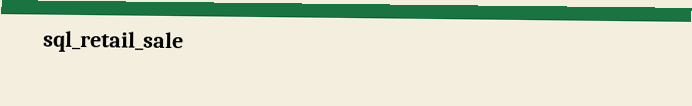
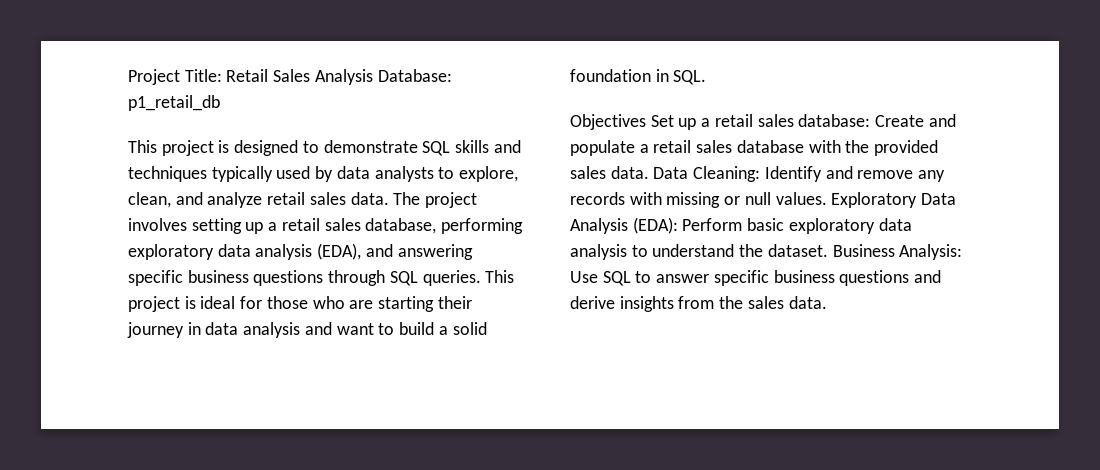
[42,30,184,54] sql_retail_sale -> [128,69,452,85] [128,95,220,111] [128,140,521,156] [128,166,519,182] [128,192,478,208] [128,218,524,234] [128,243,473,260] [128,270,515,286] [128,296,472,312] [127,322,487,338] [570,69,707,85] [570,114,956,130] [570,140,939,156] [570,166,946,182] [570,192,957,208] [570,217,912,234] [570,244,963,260] [570,270,942,286] [570,296,827,312] Project Title: Retail Sales Analysis Database: p1_retail_db // This project is designed to demonstrate SQL skills and techniques typically used by data analysts to explore, clean, and analyze retail sales data. The project involves setting up a retail sales database, performing exploratory data analysis (EDA), and answering specific business questions through SQL queries. This project is ideal for those who are starting their journey in data analysis and want to build a solid foundation in SQL. // Objectives Set up a retail sales database: Create and populate a retail sales database with the provided sales data. Data Cleaning: Identify and remove any records with missing or null values. Exploratory Data Analysis (EDA): Perform basic exploratory data analysis to understand the dataset. Business Analysis: Use SQL to answer specific business questions and derive insights from the sales data.

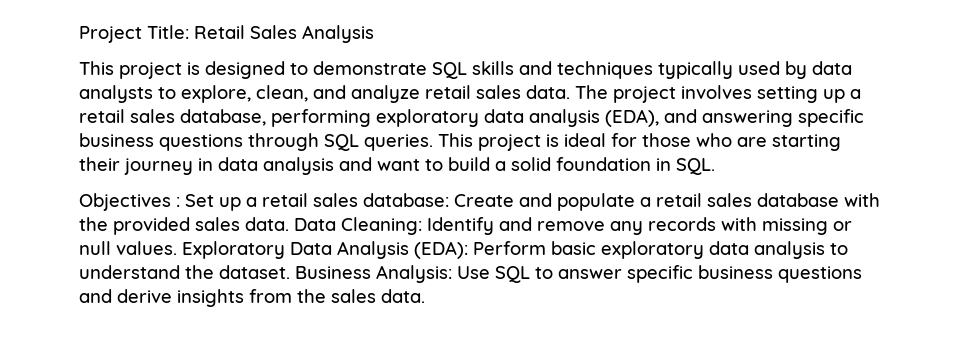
[377,69,452,82] [128,95,220,111] Database: p1_retail_db -> (374, 34) none
(646, 122) none -> [176,197,180,207] :

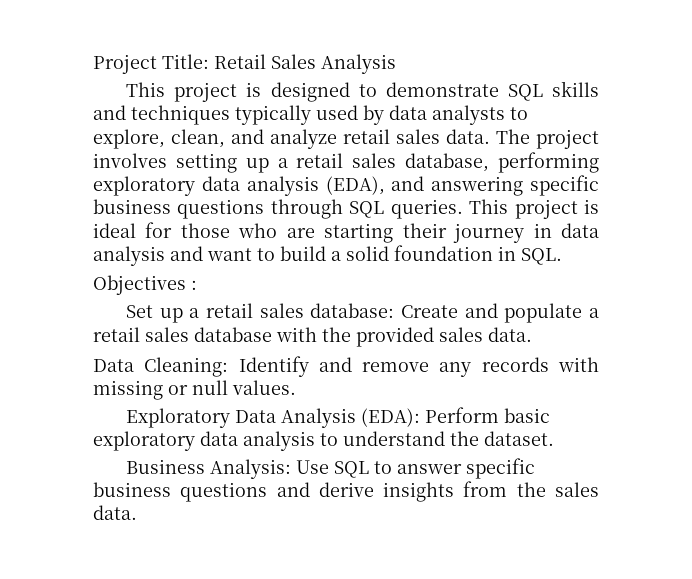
(180, 202) none -> (197, 285) //
(289, 224) none -> (532, 334) //
(177, 248) none -> (296, 387) //
(290, 272) none -> (554, 438) //

